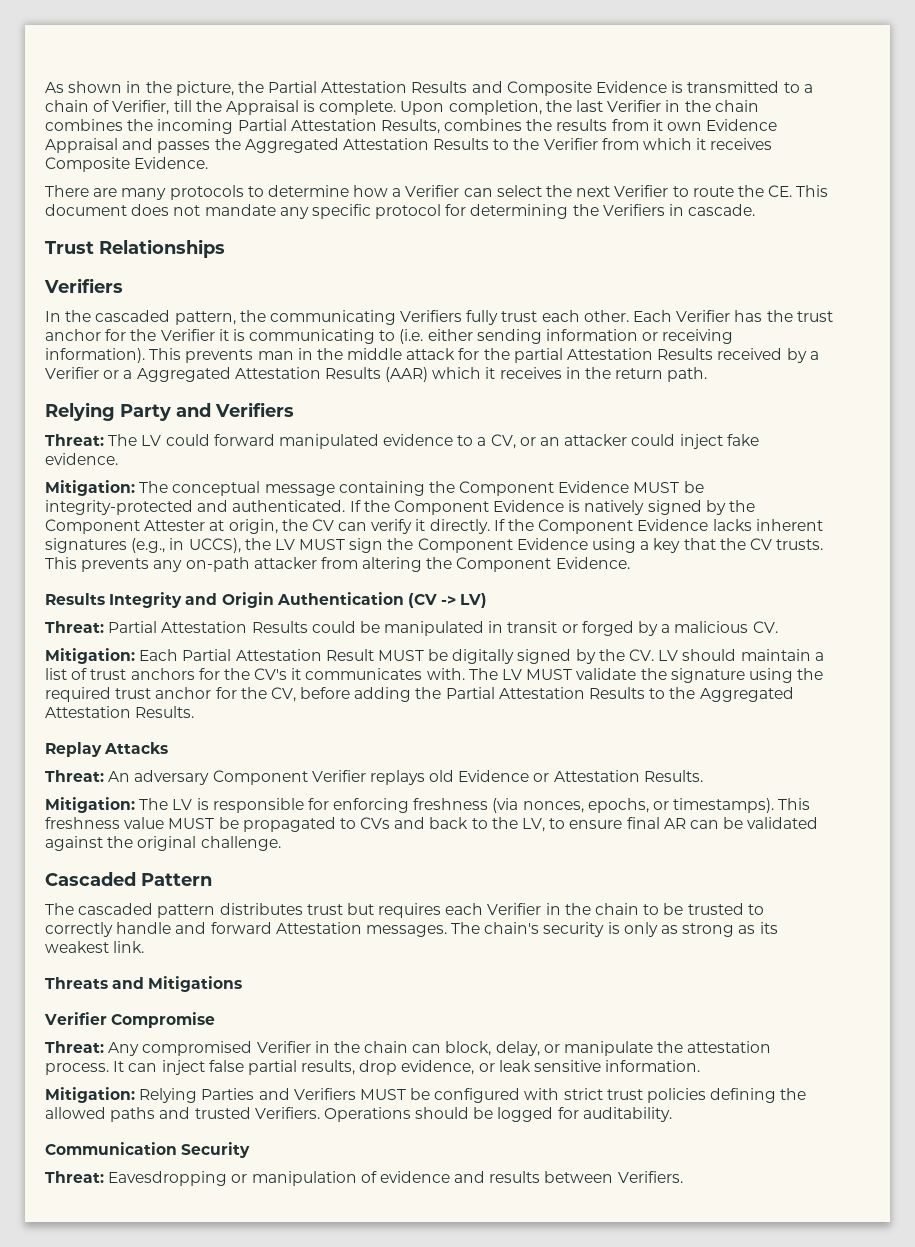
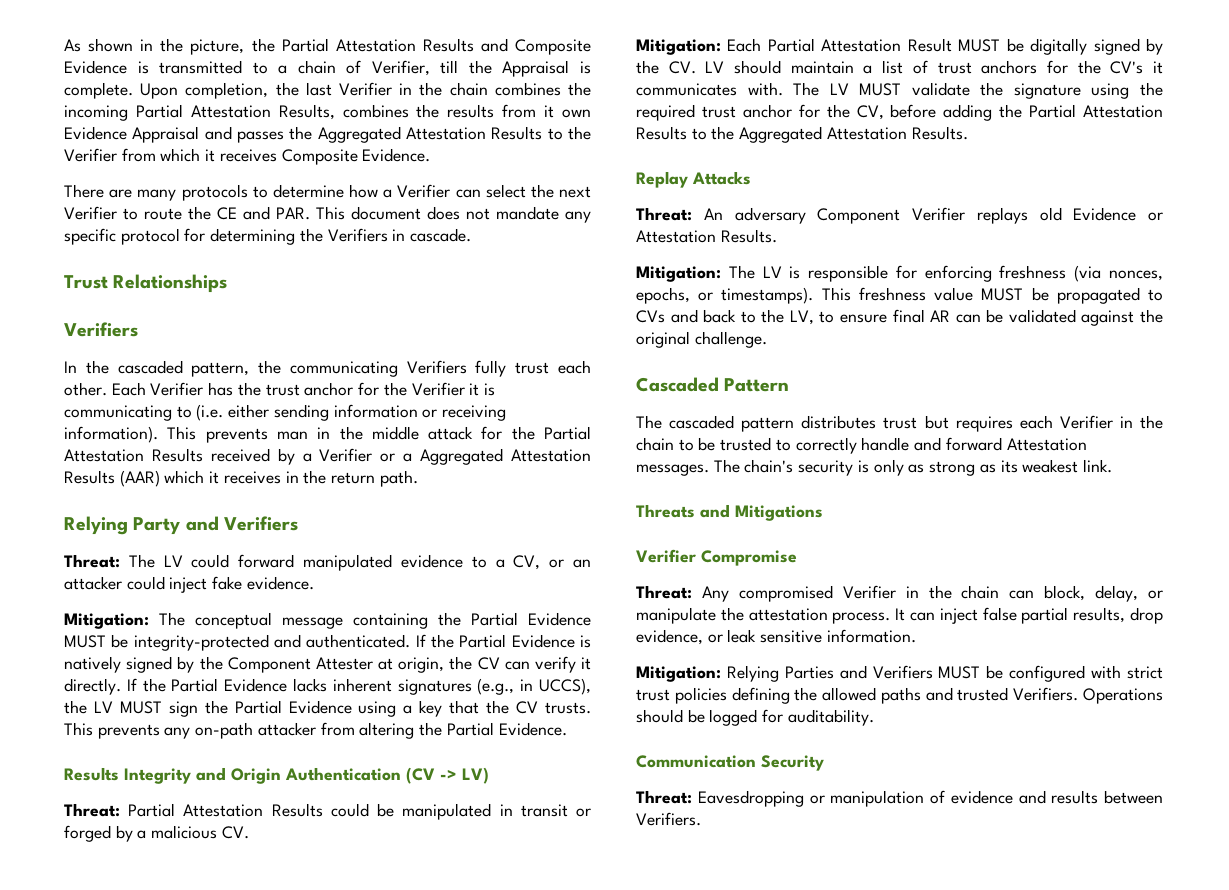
[768,185,793,197] CE. -> [217,206,310,220] CE and PAR.
[513,348,563,363] partial -> [544,426,592,440] Partial
[459,481,555,496] Component -> [471,612,518,626] Partial
[393,500,489,515] Component -> [459,634,507,648] Partial
[538,519,634,534] Component -> [171,678,219,692] Partial
[417,538,513,553] Component -> [234,700,282,714] Partial
[456,557,552,572] Component -> [446,722,494,736] Partial

